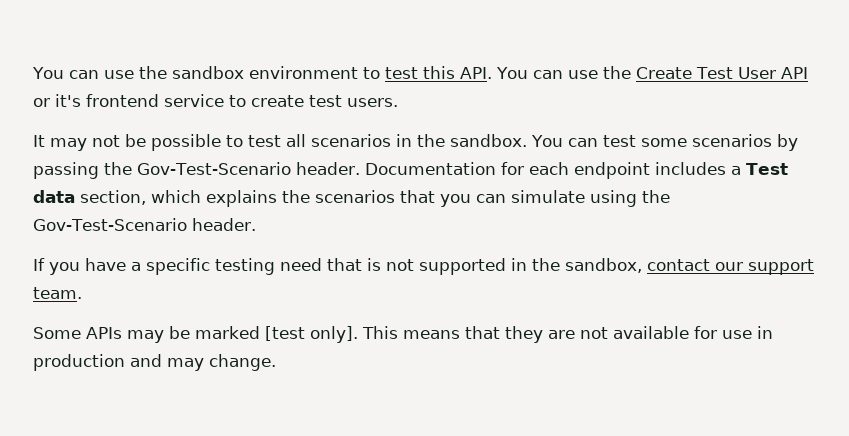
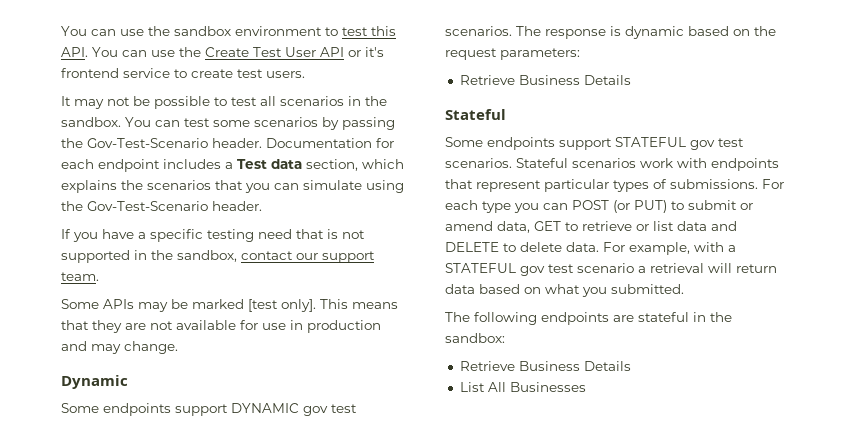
(276, 362) none -> [61,375,128,389] [61,403,357,416] [445,26,776,39] [445,48,580,60] [459,75,631,85] [445,109,506,120] [445,137,744,150] [445,158,779,171] [445,179,784,192] [445,200,753,213] [445,221,737,233] [445,242,736,255] [445,263,777,276] [445,284,684,297] [445,312,732,325] [445,333,505,343] [459,361,631,371] [459,382,586,392] // Dynamic // Some endpoints support DYNAMIC gov test scenarios. The response is dynamic based on the request parameters: // Retrieve Business Details // Stateful // Some endpoints support STATEFUL gov test scenarios. Stateful scenarios work with endpoints that represent particular types of submissions. For each type you can POST (or PUT) to submit or amend data, GET to retrieve or list data and DELETE to delete data. For example, with a STATEFUL gov test scenario a retrieval will return data based on what you submitted. // The following endpoints are stateful in the sandbox: // Retrieve Business Details // List All Businesses

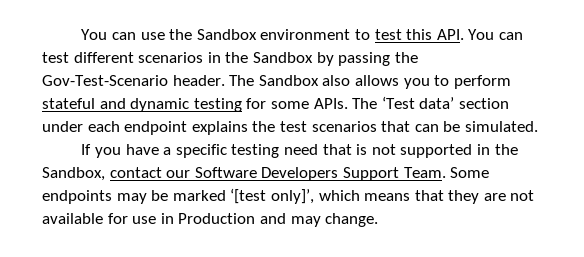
[61,26,231,36] You can use the sandbox -> [81,29,257,40] You can use the Sandbox
[151,47,384,57] [61,68,305,78] [61,96,387,109] [61,117,318,127] use the Create Test User API or it's frontend service to create test users. // It may not be possible to test all scenarios in the sandbox. You can test some scenarios -> [42,52,313,63] test different scenarios in the Sandbox
[266,138,394,148] [61,159,404,172] Documentation for each endpoint includes a Test data section, which -> [229,75,511,89] [42,96,509,112] [42,121,188,135] The Sandbox also allows you to perform stateful and dynamic testing for some APIs. The ‘Test data’ section under each endpoint
(143, 185) none -> [279,121,307,132] test
[245,180,404,193] [61,201,262,211] you can simulate using the Gov-Test-Scenario header. -> [414,121,538,132] can be simulated.
[177,250,237,262] sandbox, -> [42,167,105,181] Sandbox,
[322,251,375,263] [61,272,99,281] [61,299,348,312] support team. // Some APIs may be marked [test only]. This -> [194,167,490,181] [42,188,360,204] Software Developers Support Team. Some endpoints may be marked ‘[test only]’, which
[307,320,381,333] production -> [178,213,256,224] Production
[61,375,128,389] [61,403,357,416] [445,26,776,39] [445,48,580,60] [459,75,631,85] [445,109,506,120] [445,137,744,150] [445,158,779,171] [445,179,784,192] [445,200,753,213] [445,221,737,233] [445,242,736,255] [445,263,777,276] [445,284,684,297] [445,312,732,325] [445,333,505,343] [459,361,631,371] [459,382,586,392] // Dynamic // Some endpoints support DYNAMIC gov test scenarios. The response is dynamic based on the request parameters: // Retrieve Business Details // Stateful // Some endpoints support STATEFUL gov test scenarios. Stateful scenarios work with endpoints that represent particular types of submissions. For each type you can POST (or PUT) to submit or amend data, GET to retrieve or list data and DELETE to delete data. For example, with a STATEFUL gov test scenario a retrieval will return data based on what you submitted. // The following endpoints are stateful in the sandbox: // Retrieve Business Details // List All Businesses -> (379, 220) none

